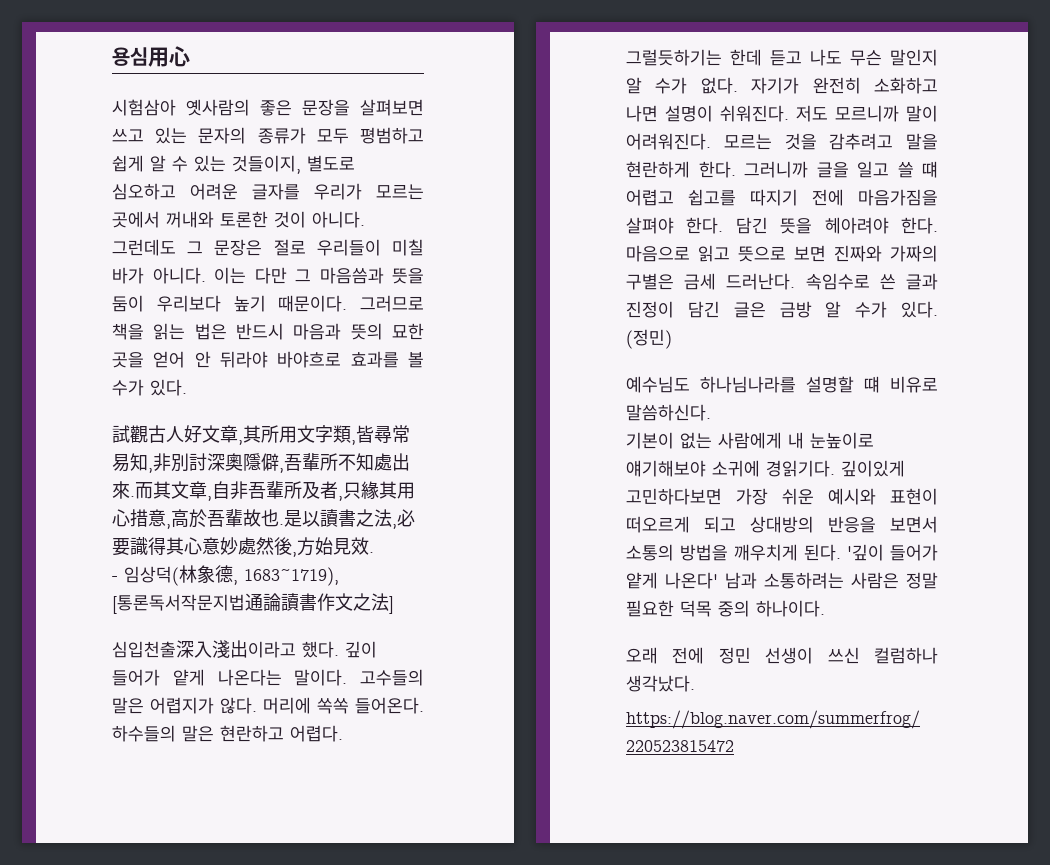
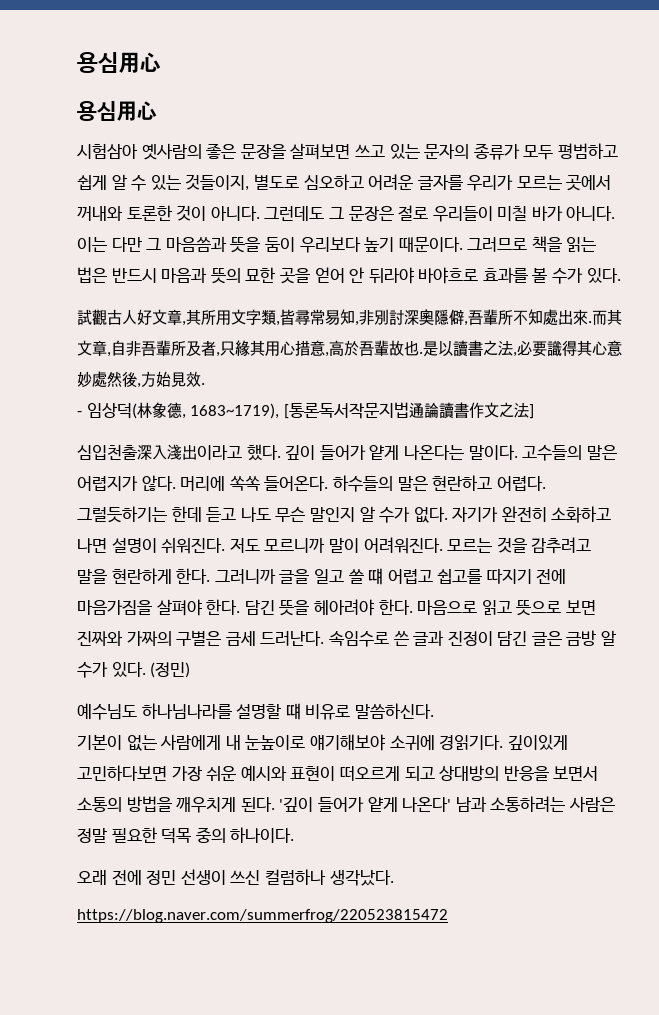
[112,46,190,67] 용심用心 -> [77,52,161,73] [77,101,157,121] 용심用心 // 용심用心

